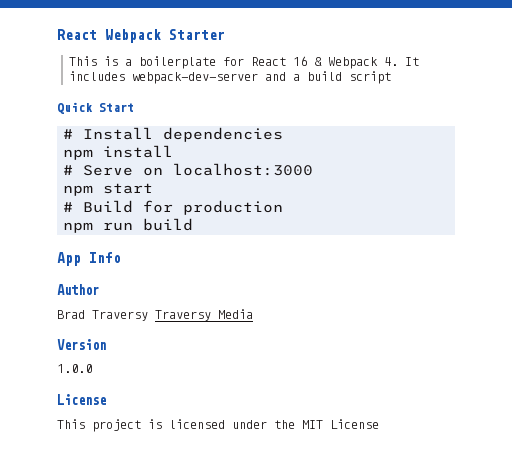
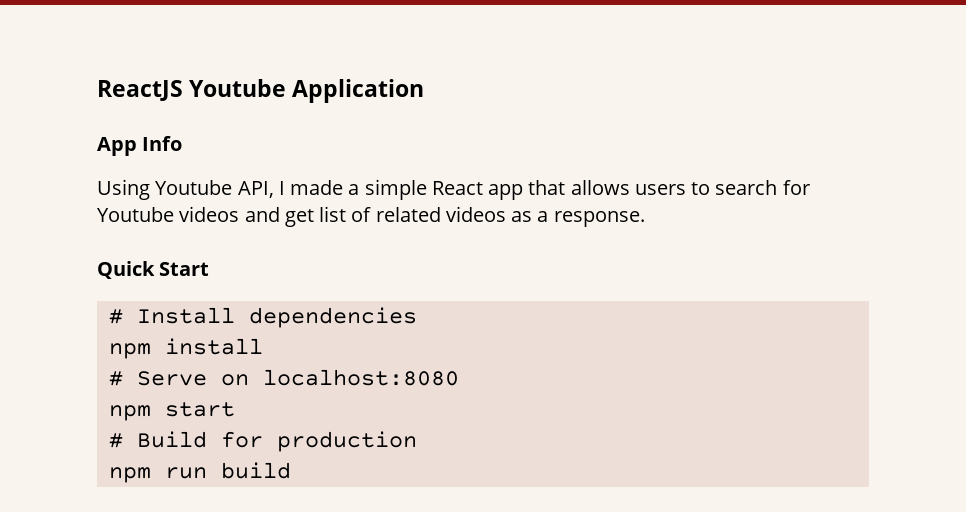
[57,29,225,43] [68,56,419,69] [68,71,391,84] React Webpack Starter // This is a boilerplate for React 16 & Webpack 4. It includes webpack-dev-server and a build script -> [97,79,425,103] [97,136,183,156] [97,179,810,200] [97,206,645,227] ReactJS Youtube Application // App Info // Using Youtube API, I made a simple React app that allows users to search for Youtube videos and get list of related videos as a response.
[173,163,314,176] localhost:3000 -> [262,369,459,386] localhost:8080
[57,252,121,266] [57,284,99,295] [57,309,253,321] [57,339,106,350] [57,364,92,373] [57,394,106,405] [57,419,379,432] // App Info // Author // Brad Traversy Traversy Media // Version // 1.0.0 // License // This project is licensed under the MIT License -> (291, 470) none

